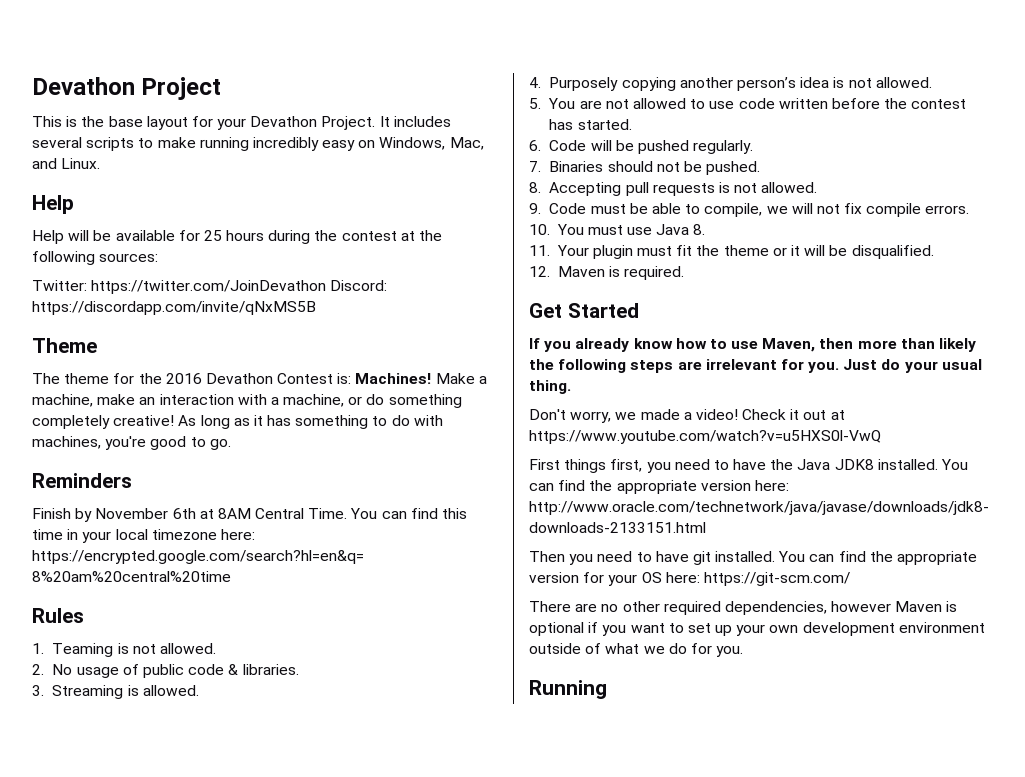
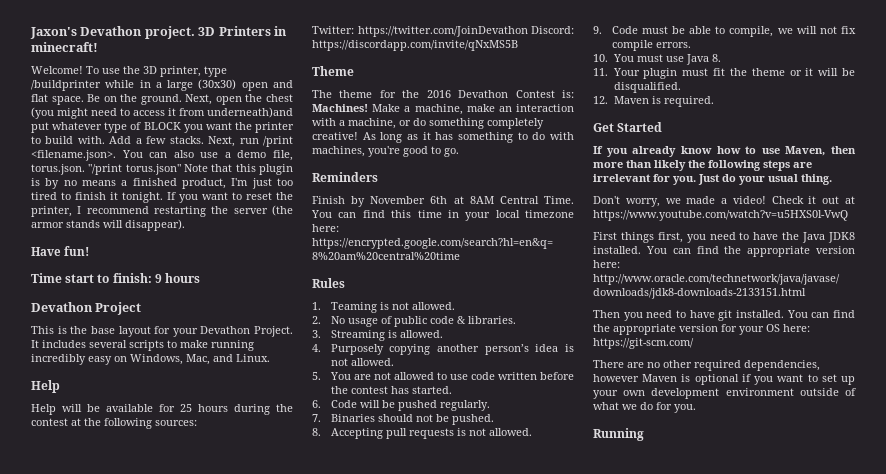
(32, 86) none -> [30,26,287,39] [31,42,98,52] [31,66,227,77] [31,79,293,91] [31,94,293,105] [31,107,293,119] [31,122,294,133] [31,136,294,147] [31,150,294,161] [31,164,294,175] [31,178,293,189] [31,192,293,203] [31,205,293,217] [31,219,185,231] [31,246,90,256] [31,273,201,283] Jaxon's Devathon project. 3D Printers in minecraft! // Welcome! To use the 3D printer, type /buildprinter while in a large (30x30) open and flat space. Be on the ground. Next, open the chest (you might need to access it from underneath)and put whatever type of BLOCK you want the printer to build with. Add a few stacks. Next, run /print <filename.json>. You can also use a demo file, torus.json. "/print torus.json" Note that this plugin is by no means a finished product, I'm just too tired to finish it tonight. If you want to reset the printer, I recommend restarting the server (the armor stands will disappear). // Have fun! // Time start to finish: 9 hours //

